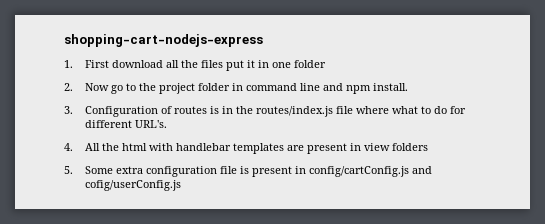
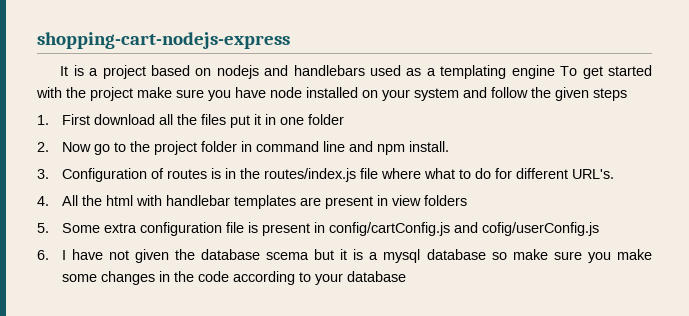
(263, 40) none -> [60,65,653,79] [36,87,627,101] // It is a project based on nodejs and handlebars used as a templating engine To get started with the project make sure you have node installed on your system and follow the given steps
(182, 185) none -> [37,249,652,263] [61,271,406,285] // 6. I have not given the database scema but it is a mysql database so make sure you make some changes in the code according to your database

